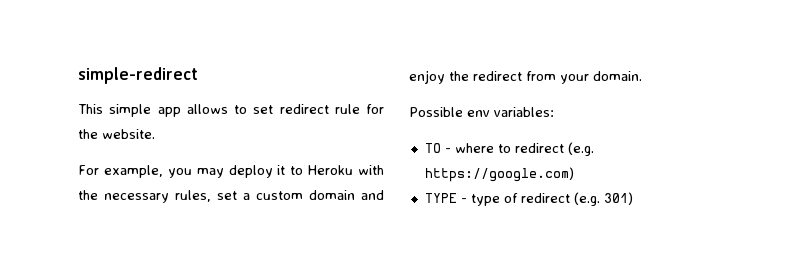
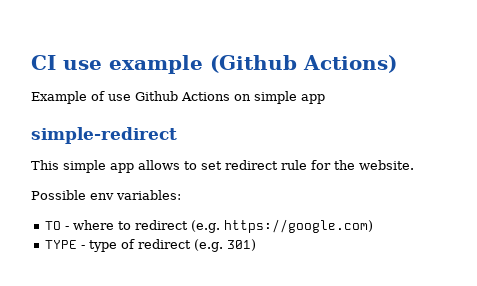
(78, 75) none -> [31,55,397,74] [31,91,325,104] CI use example (Github Actions) // Example of use Github Actions on simple app //
[78,165,384,178] [78,190,384,203] [409,70,642,84] // For example, you may deploy it to Heroku with the necessary rules, set a custom domain and enjoy the redirect from your domain. -> (414, 165) none

